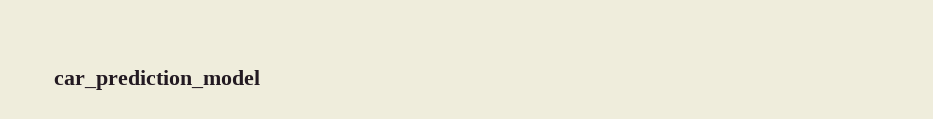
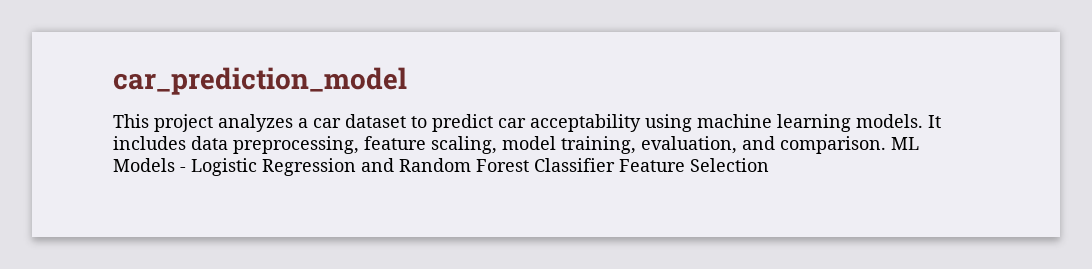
(260, 80) none -> [113,114,941,132] [113,136,919,154] [113,158,769,176] // This project analyzes a car dataset to predict car acceptability using machine learning models. It includes data preprocessing, feature scaling, model training, evaluation, and comparison. ML Models - Logistic Regression and Random Forest Classifier Feature Selection

